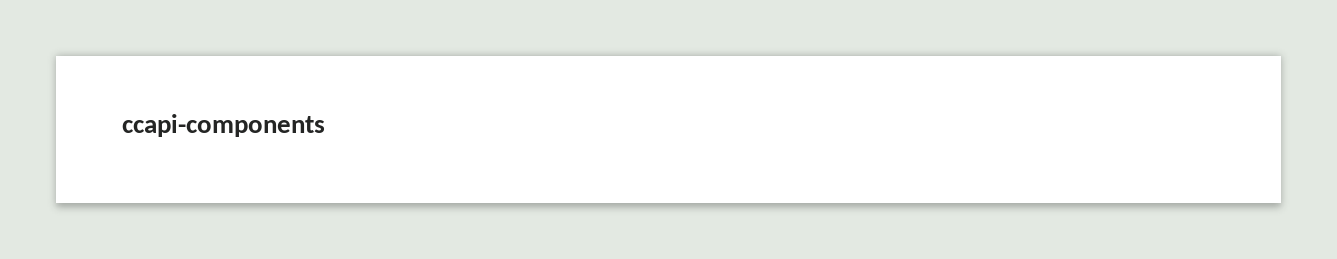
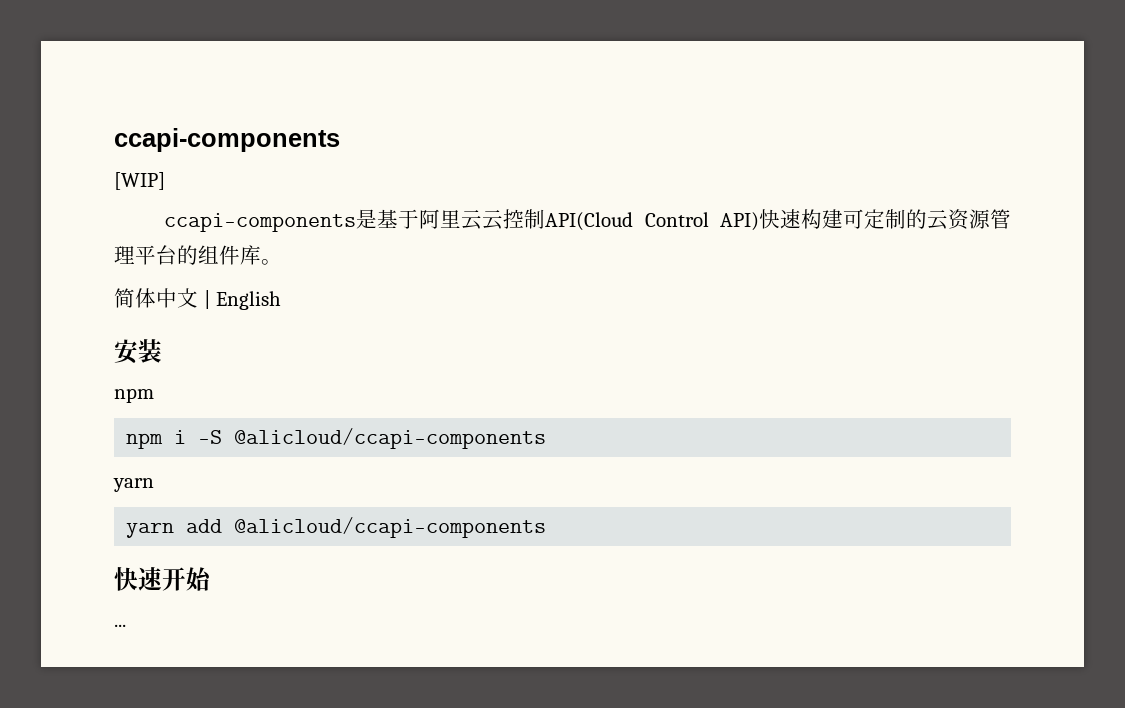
[122,114,325,137] ccapi-components -> [114,128,340,152] [114,172,165,190] [164,209,1012,232] [114,245,282,265] [114,288,282,310] [114,339,162,364] [114,388,154,403] [126,428,547,449] [113,478,154,492] [126,517,547,538] [114,567,212,591] [114,624,126,627] ccapi-components // [WIP] // ccapi-components是基于阿里云云控制API(Cloud Control API)快速构建可定制的云资源管理平台的组件库。 // 简体中文 | English // 安装 // npm // npm i -S @alicloud/ccapi-components // yarn // yarn add @alicloud/ccapi-components // 快速开始 // ...

